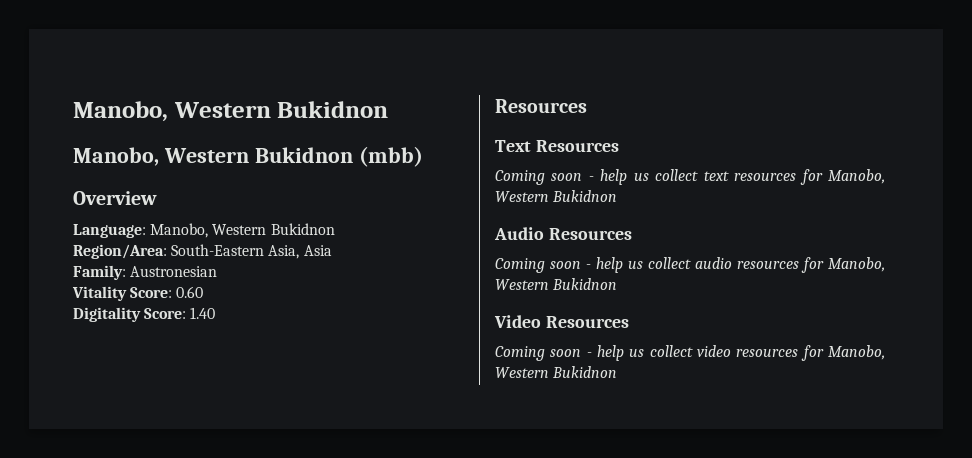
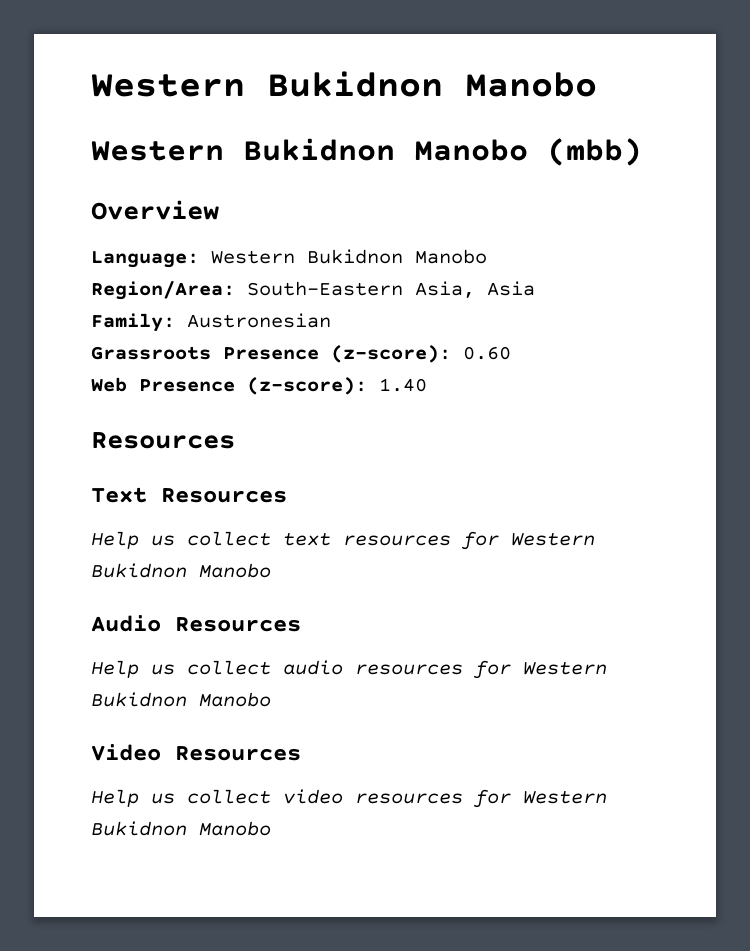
[73,101,389,122] [73,147,353,166] Manobo, Western Bukidnon // Manobo, Western Bukidnon -> [91,71,597,97] [91,138,528,161] Western Bukidnon Manobo // Western Bukidnon Manobo
[150,223,335,238] Manobo, Western Bukidnon -> [211,249,487,264] Western Bukidnon Manobo
[72,286,204,301] [73,307,187,322] Vitality Score: 0.60 // Digitality Score: -> [91,345,511,363] [91,377,367,395] Grassroots Presence (z-score): 0.60 // Web Presence (z-score):
[495,169,628,185] Coming soon - help -> [91,531,139,549] Help
[828,169,885,184] [495,190,618,202] Manobo, Western Bukidnon -> [511,532,595,546] [91,563,271,578] Western Bukidnon Manobo
[495,257,623,273] Coming soon - help -> [91,660,139,678] Help
[828,257,885,272] [495,278,618,290] Manobo, Western Bukidnon -> [523,661,607,675] [91,692,271,707] Western Bukidnon Manobo
[495,345,624,361] Coming soon - help -> [91,789,139,807] Help
[828,345,885,360] [495,366,618,378] Manobo, Western Bukidnon -> [523,790,607,804] [91,821,271,836] Western Bukidnon Manobo

